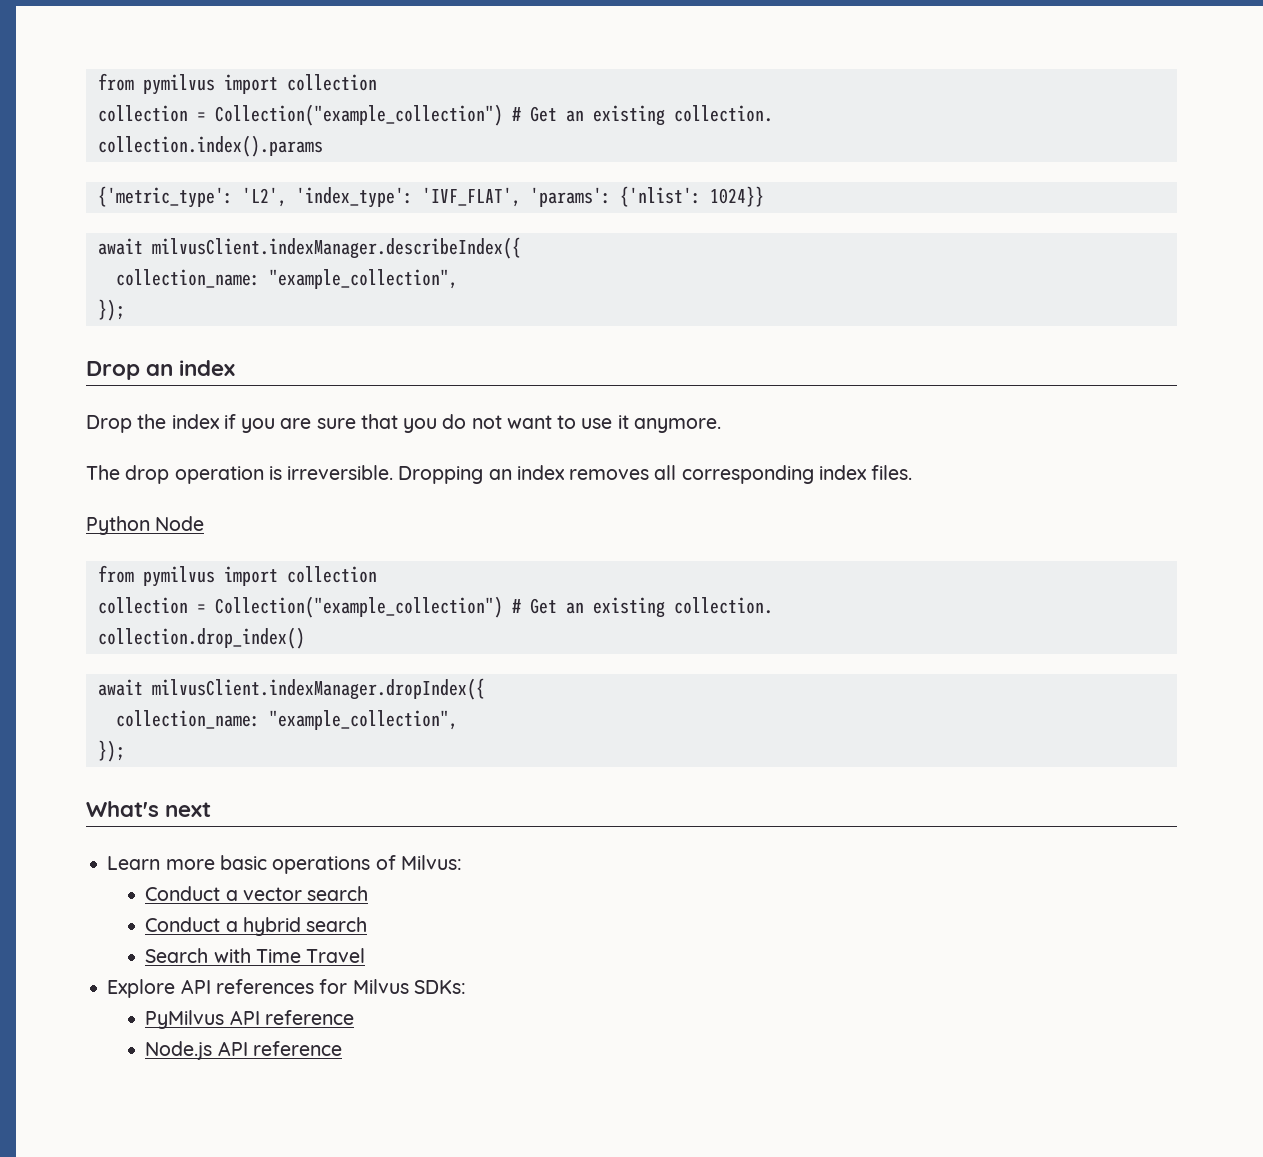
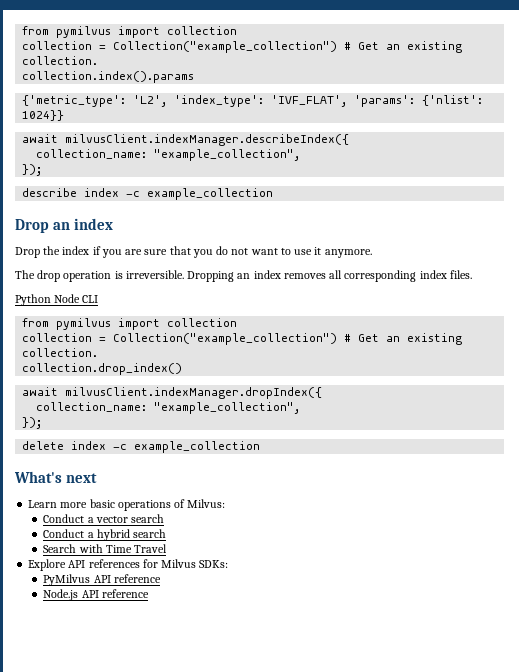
(125, 310) none -> [22,188,274,200] // describe index -c example_collection
(205, 523) none -> [82,295,99,303] CLI
(125, 751) none -> [22,441,261,453] // delete index -c example_collection

